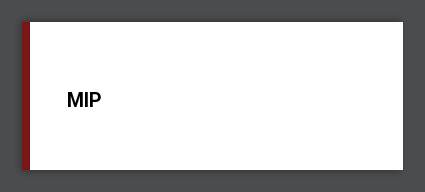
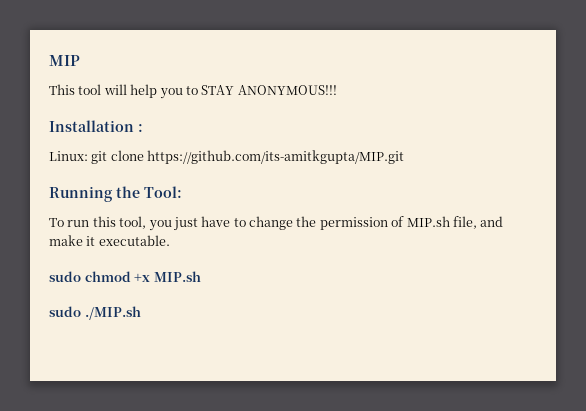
(101, 99) none -> [49,84,337,99] [49,120,143,132] [49,150,405,164] [49,186,182,202] [49,216,504,231] [49,235,170,246] [49,271,201,282] [49,306,141,320] // This tool will help you to STAY ANONYMOUS!!! // Installation : // Linux: git clone https://github.com/its-amitkgupta/MIP.git // Running the Tool: // To run this tool, you just have to change the permission of MIP.sh file, and make it executable. // sudo chmod +x MIP.sh // sudo ./MIP.sh

